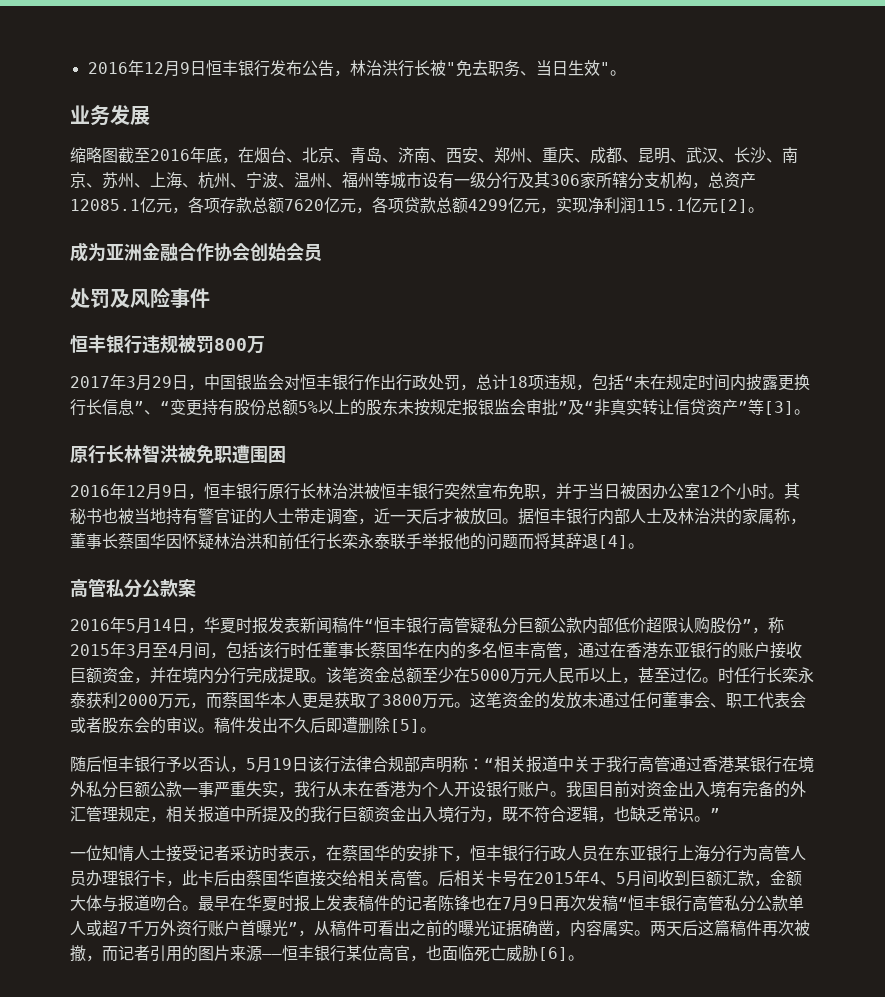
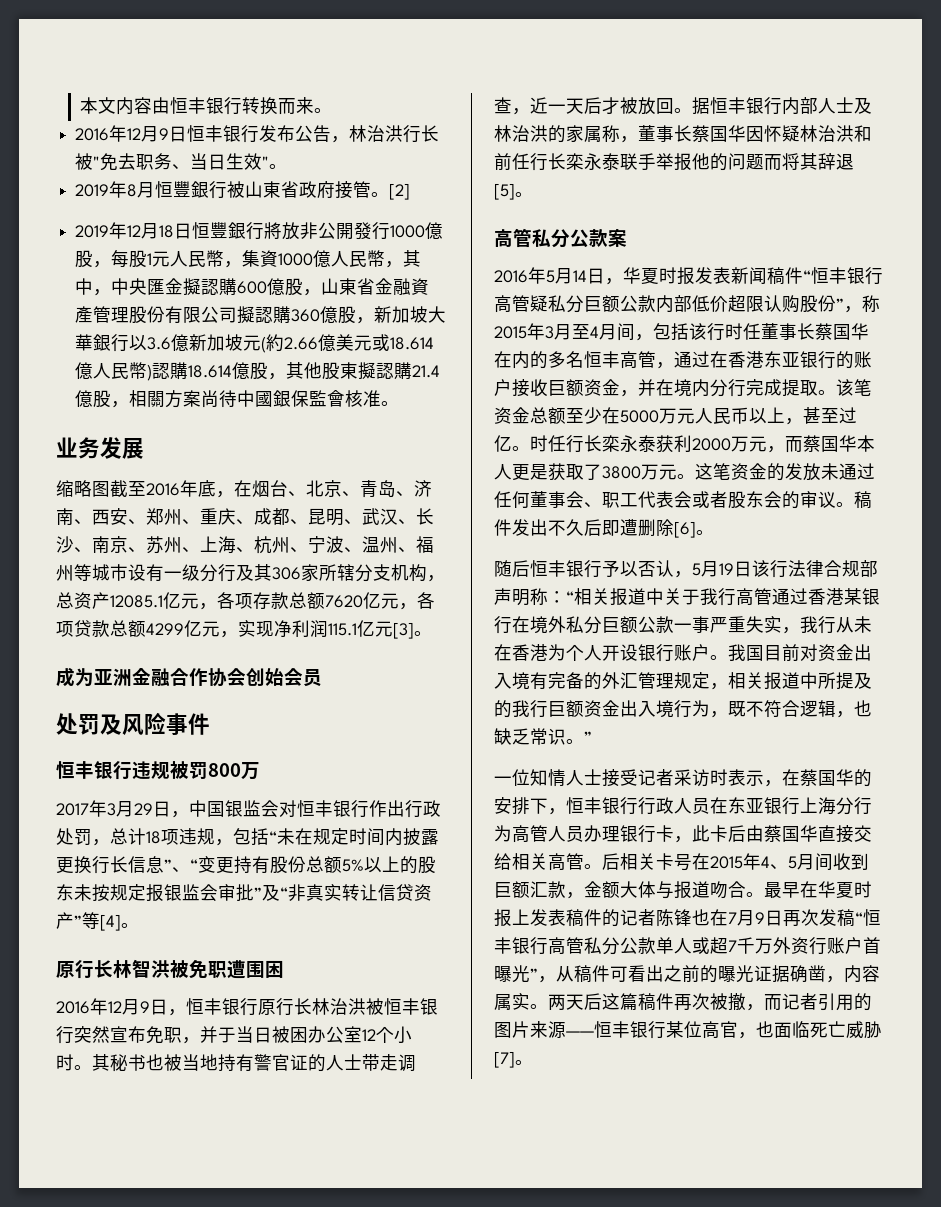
(87, 68) none -> [80,97,333,115] 本文内容由恒丰银行转换而来。 //
(626, 73) none -> [75,181,411,200] [75,222,444,240] [75,250,422,268] [75,278,430,296] [75,306,447,324] [75,334,435,353] [75,362,441,381] [75,390,400,408] // 2019年8月恒豐銀行被山東省政府接管。[2] // 2019年12月18日恒豐銀行將放非公開發行1000億股，每股1元人民幣，集資1000億人民幣，其中，中央匯金擬認購600億股，山東省金融資產管理股份有限公司擬認購360億股，新加坡大華銀行以3.6億新加坡元(約2.66億美元或18.614億人民幣)認購18.614億股，其他股東擬認購21.4億股，相關方案尚待中國銀保監會核准。
[718,199,748,213] [2] -> [393,622,414,639] [3]
[764,401,794,415] [3] -> [100,914,121,931] [4]
[598,535,628,549] [4] -> [494,183,515,200] [5]
[390,719,420,733] [5] -> [674,521,696,538] [6]
[538,947,568,961] [6] -> [494,1051,515,1068] [7]

